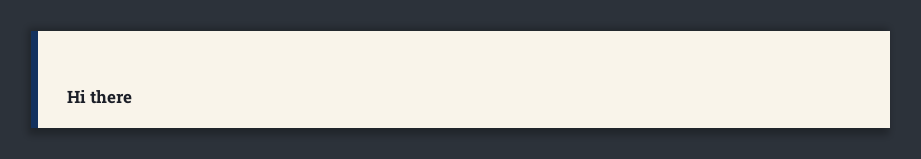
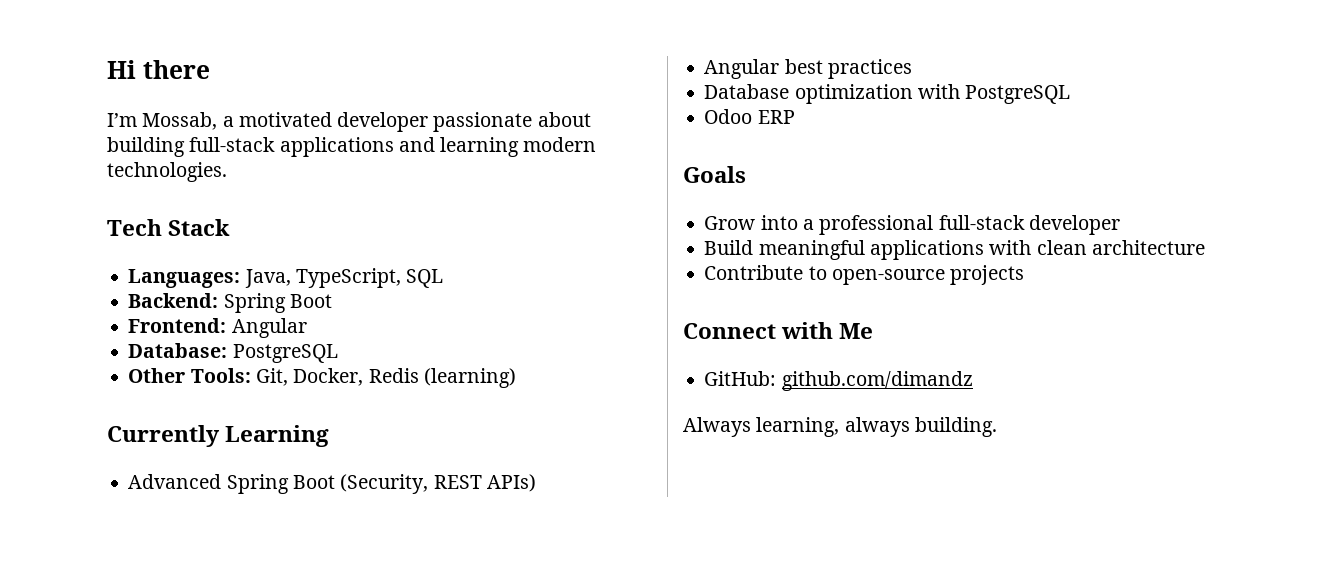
(132, 97) none -> [107,112,591,132] [107,137,597,157] [107,162,227,182] [107,219,231,236] [128,268,444,288] [128,293,332,313] [128,318,307,338] [128,343,338,363] [128,368,516,388] [107,425,330,447] [128,474,536,494] [704,59,912,79] [704,84,1071,104] [704,109,795,124] [683,166,746,183] [704,215,1120,235] [704,240,1205,260] [704,265,1025,285] [683,322,874,339] [704,371,973,391] [683,417,997,437] // I’m Mossab, a motivated developer passionate about building full-stack applications and learning modern technologies. // Tech Stack // Languages: Java, TypeScript, SQL // Backend: Spring Boot // Frontend: Angular // Database: PostgreSQL // Other Tools: Git, Docker, Redis (learning) // Currently Learning // Advanced Spring Boot (Security, REST APIs) // Angular best practices // Database optimization with PostgreSQL // Odoo ERP // Goals // Grow into a professional full-stack developer // Build meaningful applications with clean architecture // Contribute to open-source projects // Connect with Me // GitHub: github.com/dimandz // Always learning, always building.

